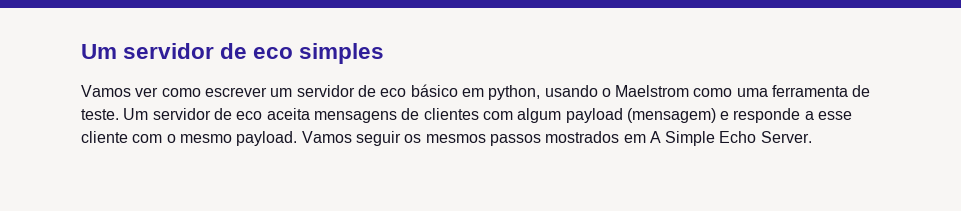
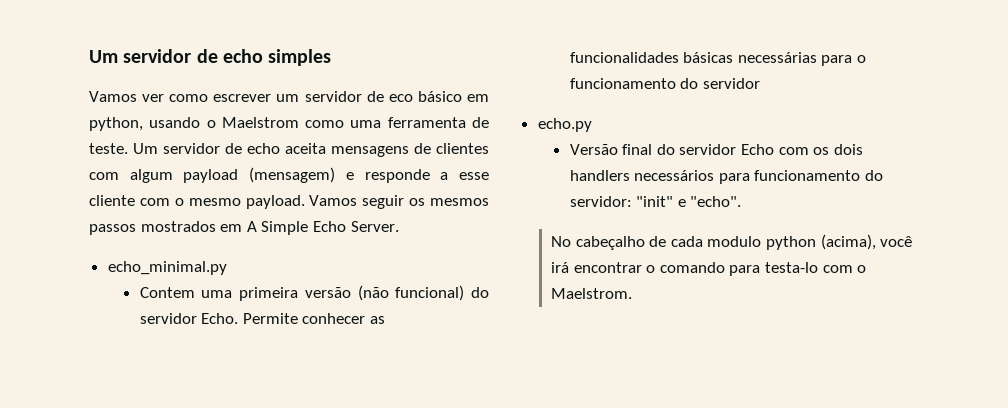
[81,43,294,59] Um servidor de eco -> [89,49,263,63] Um servidor de echo
[236,111,263,120] eco -> [247,143,280,154] echo
(812, 137) none -> [107,261,227,275] [139,285,489,301] [139,313,386,324] [569,52,867,66] [569,78,760,89] [537,118,592,132] [569,144,863,155] [569,170,884,184] [569,196,742,207] [550,234,913,250] [550,262,867,276] [550,288,632,299] // echo_minimal.py // Contem uma primeira versão (não funcional) do servidor Echo. Permite conhecer as funcionalidades básicas necessárias para o funcionamento do servidor // echo.py // Versão final do servidor Echo com os dois handlers necessários para funcionamento do servidor: "init" e "echo". // No cabeçalho de cada modulo python (acima), você irá encontrar o comando para testa-lo com o Maelstrom.

